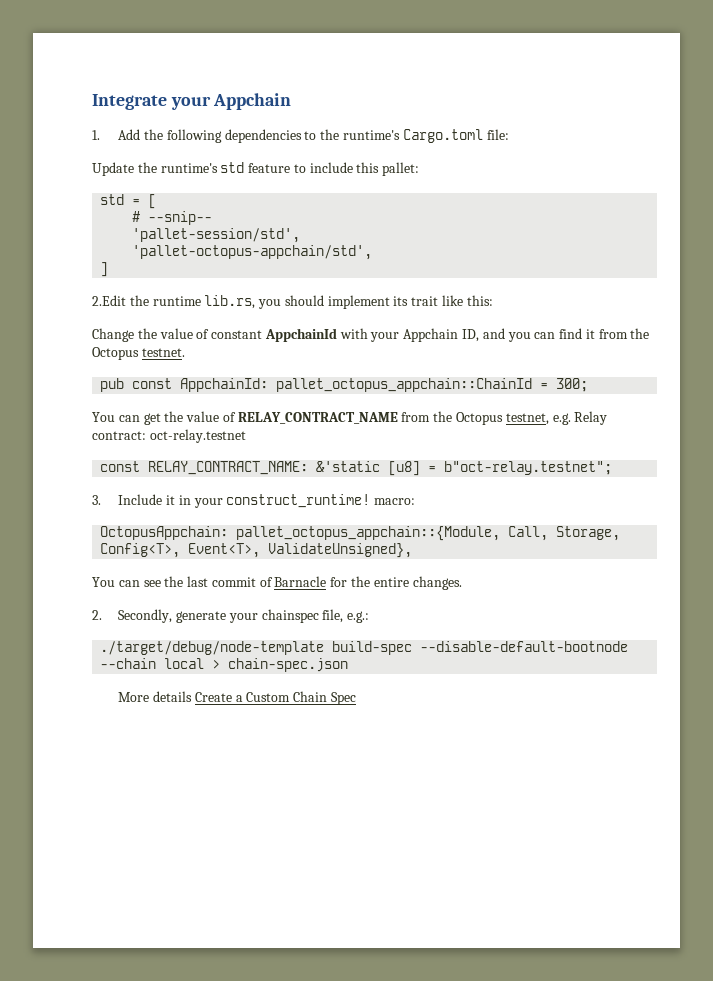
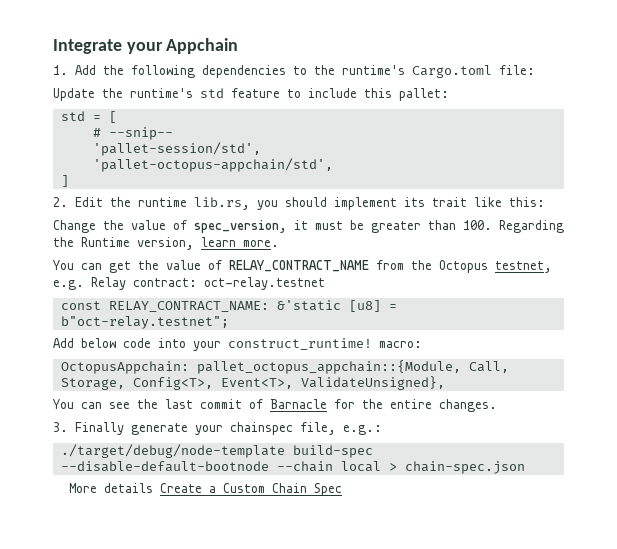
[92,295,126,306] 2.Edit -> [53,197,103,207] 2. Edit
[211,328,650,342] [92,347,185,360] [100,378,589,392] constant AppchainId with your Appchain ID, and you can find it from the Octopus testnet. // pub const AppchainId: pallet_octopus_appchain::ChainId = 300; -> [194,220,564,233] [53,237,279,250] spec_version, it must be greater than 100. Regarding the Runtime version, learn more.
[92,494,191,505] 3. Include it in -> [53,338,186,348] Add below code into
[92,609,173,623] 2. Secondly, -> [53,422,124,435] 3. Finally

